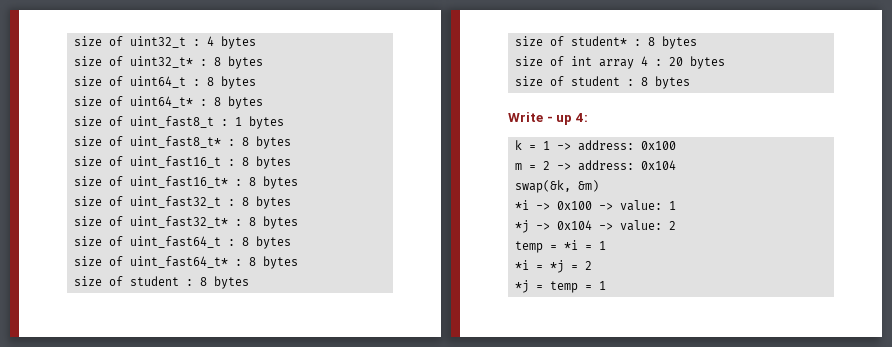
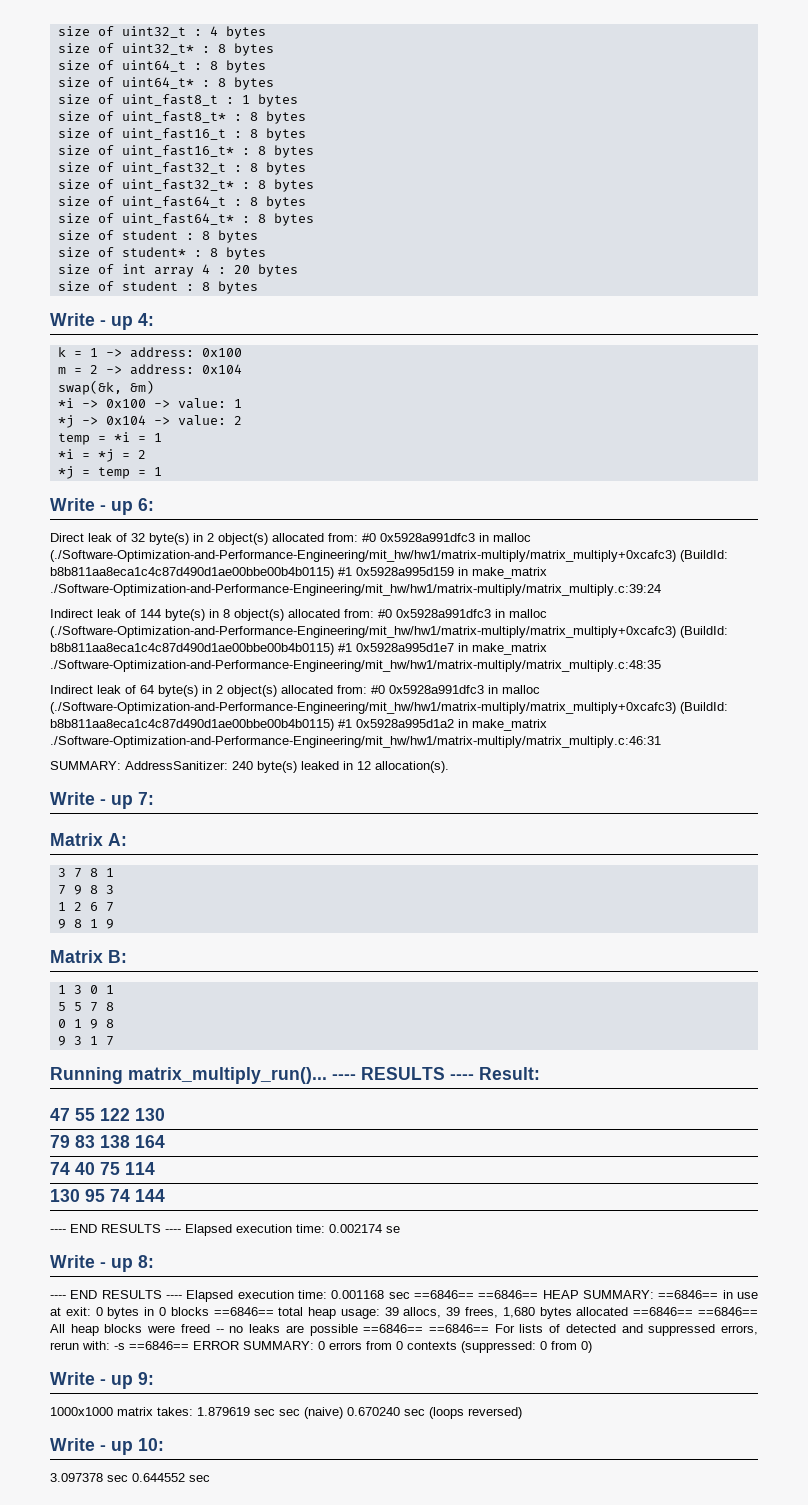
(606, 285) none -> [50,498,154,515] [50,533,531,545] [50,550,728,562] [50,567,547,579] [50,584,661,596] [50,609,547,621] [50,626,728,638] [50,643,547,655] [50,660,661,672] [50,685,540,697] [50,702,728,714] [50,719,547,731] [50,736,661,748] [50,761,449,773] [50,792,154,809] [50,833,127,846] [57,868,114,878] [57,885,114,895] [57,902,114,912] [57,919,114,929] [50,950,127,963] [57,985,114,994] [57,1002,114,1012] [57,1019,114,1029] [57,1036,114,1046] [50,1067,540,1084] [50,1108,165,1121] [50,1135,165,1148] [50,1162,155,1175] [50,1189,165,1202] [50,1224,400,1236] [50,1255,154,1272] [50,1290,758,1302] [50,1307,758,1319] [50,1324,758,1336] [50,1341,592,1353] [50,1372,154,1389] [50,1407,522,1419] [50,1438,164,1455] [50,1473,210,1482] // Write - up 6: // Direct leak of 32 byte(s) in 2 object(s) allocated from: #0 0x5928a991dfc3 in malloc (./Software-Optimization-and-Performance-Engineering/mit_hw/hw1/matrix-multiply/matrix_multiply+0xcafc3) (BuildId: b8b811aa8eca1c4c87d490d1ae00bbe00b4b0115) #1 0x5928a995d159 in make_matrix ./Software-Optimization-and-Performance-Engineering/mit_hw/hw1/matrix-multiply/matrix_multiply.c:39:24 // Indirect leak of 144 byte(s) in 8 object(s) allocated from: #0 0x5928a991dfc3 in malloc (./Software-Optimization-and-Performance-Engineering/mit_hw/hw1/matrix-multiply/matrix_multiply+0xcafc3) (BuildId: b8b811aa8eca1c4c87d490d1ae00bbe00b4b0115) #1 0x5928a995d1e7 in make_matrix ./Software-Optimization-and-Performance-Engineering/mit_hw/hw1/matrix-multiply/matrix_multiply.c:48:35 // Indirect leak of 64 byte(s) in 2 object(s) allocated from: #0 0x5928a991dfc3 in malloc (./Software-Optimization-and-Performance-Engineering/mit_hw/hw1/matrix-multiply/matrix_multiply+0xcafc3) (BuildId: b8b811aa8eca1c4c87d490d1ae00bbe00b4b0115) #1 0x5928a995d1a2 in make_matrix ./Software-Optimization-and-Performance-Engineering/mit_hw/hw1/matrix-multiply/matrix_multiply.c:46:31 // SUMMARY: AddressSanitizer: 240 byte(s) leaked in 12 allocation(s). // Write - up 7: // Matrix A: // 3 7 8 1 // 7 9 8 3 // 1 2 6 7 // 9 8 1 9 // Matrix B: // 1 3 0 1 // 5 5 7 8 // 0 1 9 8 // 9 3 1 7 // Running matrix_multiply_run()... ---- RESULTS ---- Result: // 47 55 122 130 // 79 83 138 164 // 74 40 75 114 // 130 95 74 144 // ---- END RESULTS ---- Elapsed execution time: 0.002174 se // Write - up 8: // ---- END RESULTS ---- Elapsed execution time: 0.001168 sec ==6846== ==6846== HEAP SUMMARY: ==6846== in use at exit: 0 bytes in 0 blocks ==6846== total heap usage: 39 allocs, 39 frees, 1,680 bytes allocated ==6846== ==6846== All heap blocks were freed -- no leaks are possible ==6846== ==6846== For lists of detected and suppressed errors, rerun with: -s ==6846== ERROR SUMMARY: 0 errors from 0 contexts (suppressed: 0 from 0) // Write - up 9: // 1000x1000 matrix takes: 1.879619 sec sec (naive) 0.670240 sec (loops reversed) // Write - up 10: // 3.097378 sec 0.644552 sec

